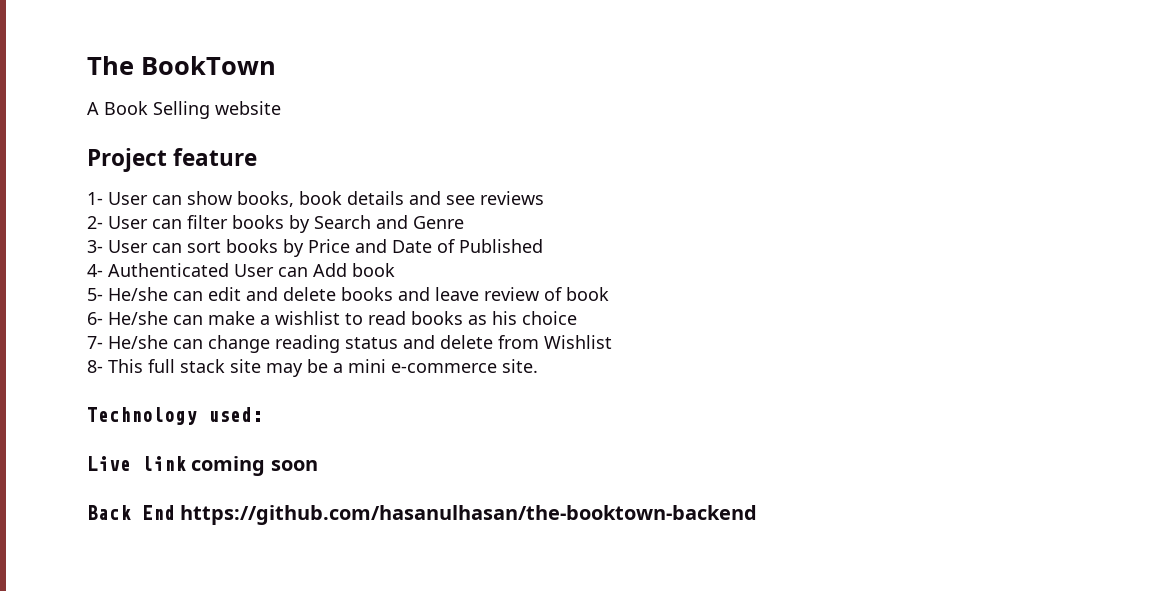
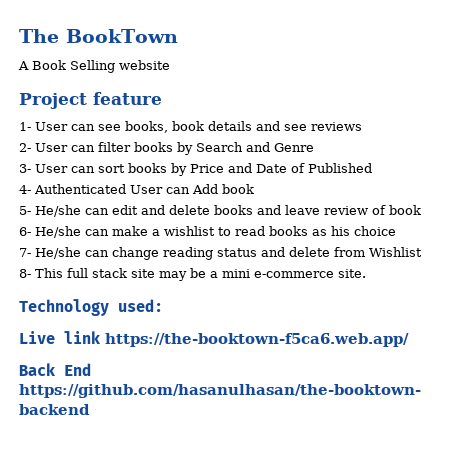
[187,191,232,205] show -> [98,124,121,131] see
[191,456,318,476] coming soon -> [105,333,409,347] https://the-booktown-f5ca6.web.app/

